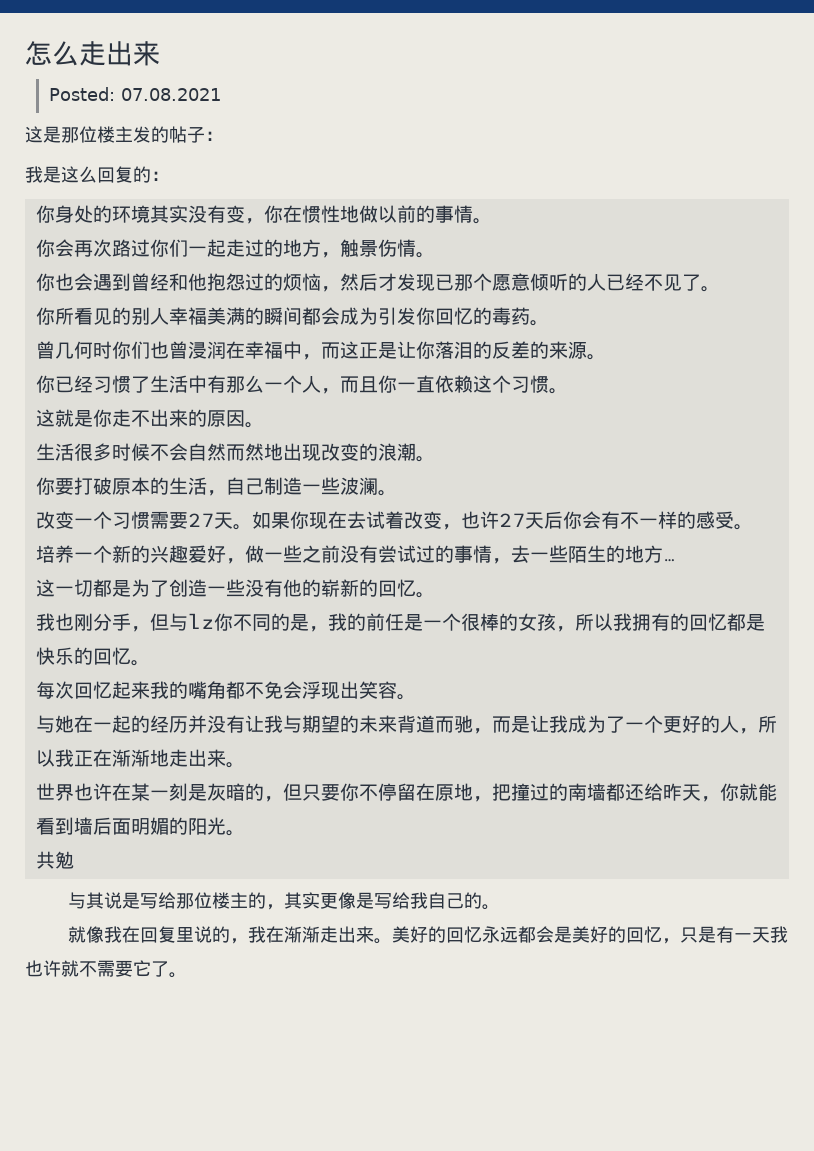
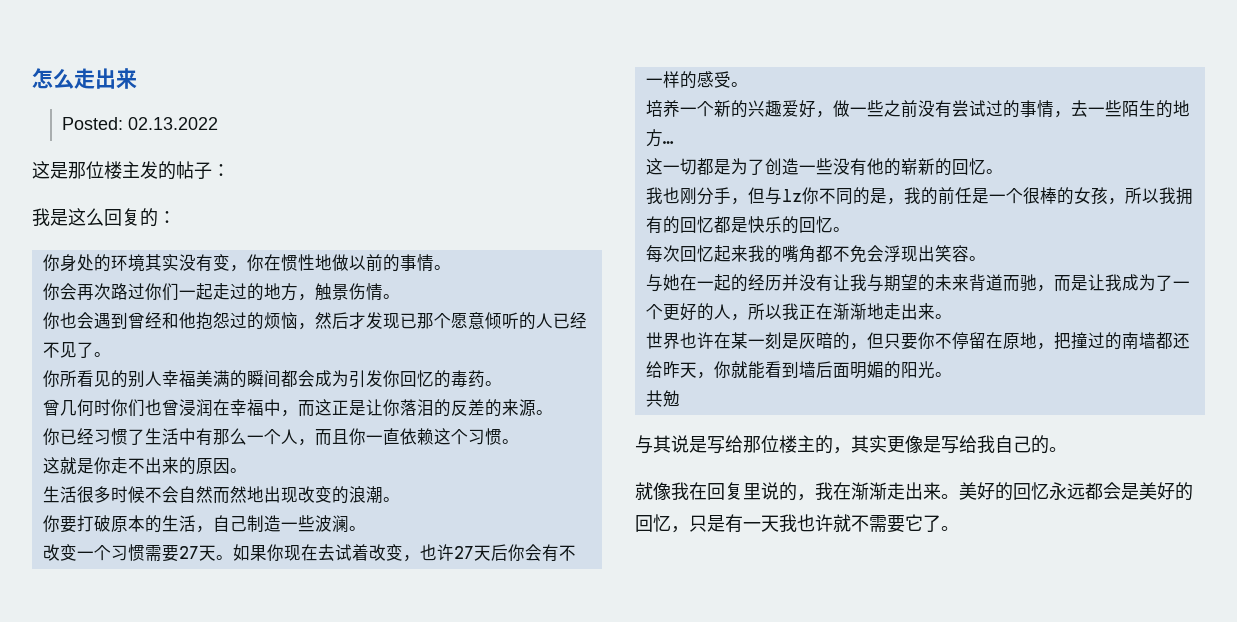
[120,88,221,101] 07.08.2021 -> [128,117,219,130] 02.13.2022

